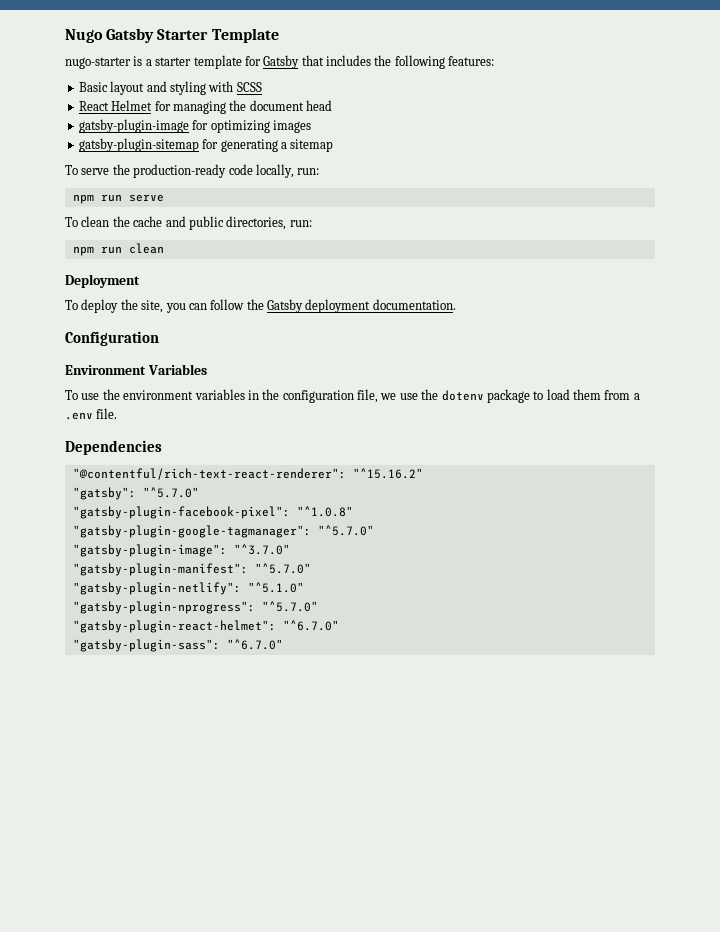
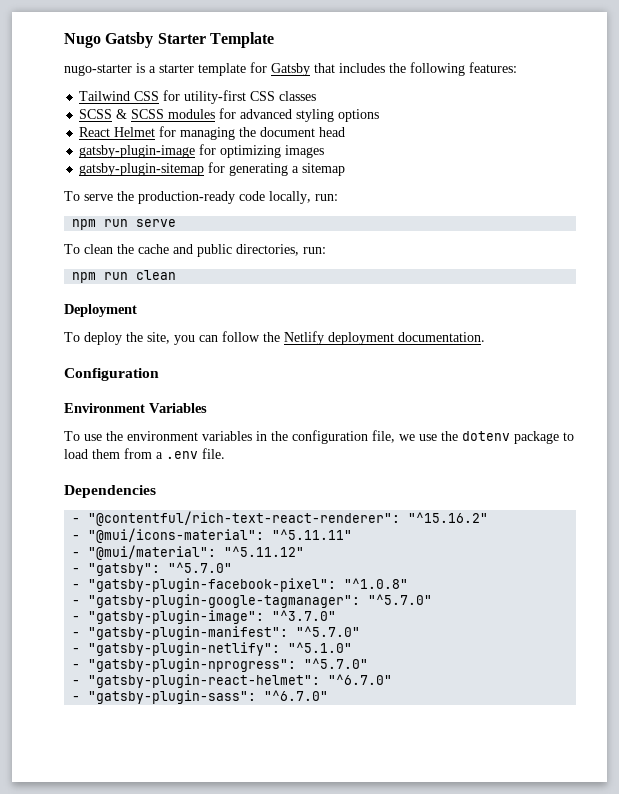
[78,81,262,95] Basic layout and styling with SCSS -> [79,90,317,104] [79,108,380,122] Tailwind CSS for utility-first CSS classes // SCSS & SCSS modules for advanced styling options
[267,299,303,313] Gatsby -> [284,331,324,345] Netlify
(162, 447) none -> [72,518,81,523] -
(423, 473) none -> [72,528,353,543] [72,545,305,560] [72,568,81,573] - "@mui/icons-material": "^5.11.11" // - "@mui/material": "^5.11.12" // -
(199, 492) none -> [72,584,81,589] -
(353, 511) none -> [72,600,81,605] -
(374, 530) none -> [72,616,81,621] -
(290, 549) none -> [72,632,81,637] -
(311, 568) none -> [72,648,81,653] -
(304, 587) none -> [72,664,81,669] -
(318, 606) none -> [72,680,81,685] -
(339, 625) none -> [72,696,81,701] -

